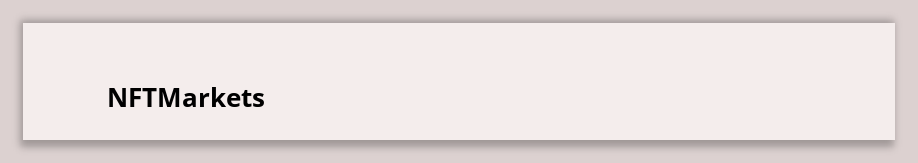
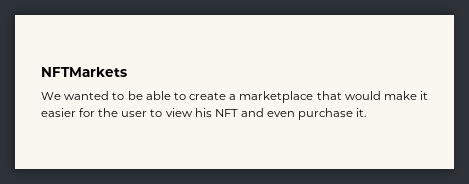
(265, 97) none -> [41,91,428,103] [41,108,367,120] // We wanted to be able to create a marketplace that would make it easier for the user to view his NFT and even purchase it.

